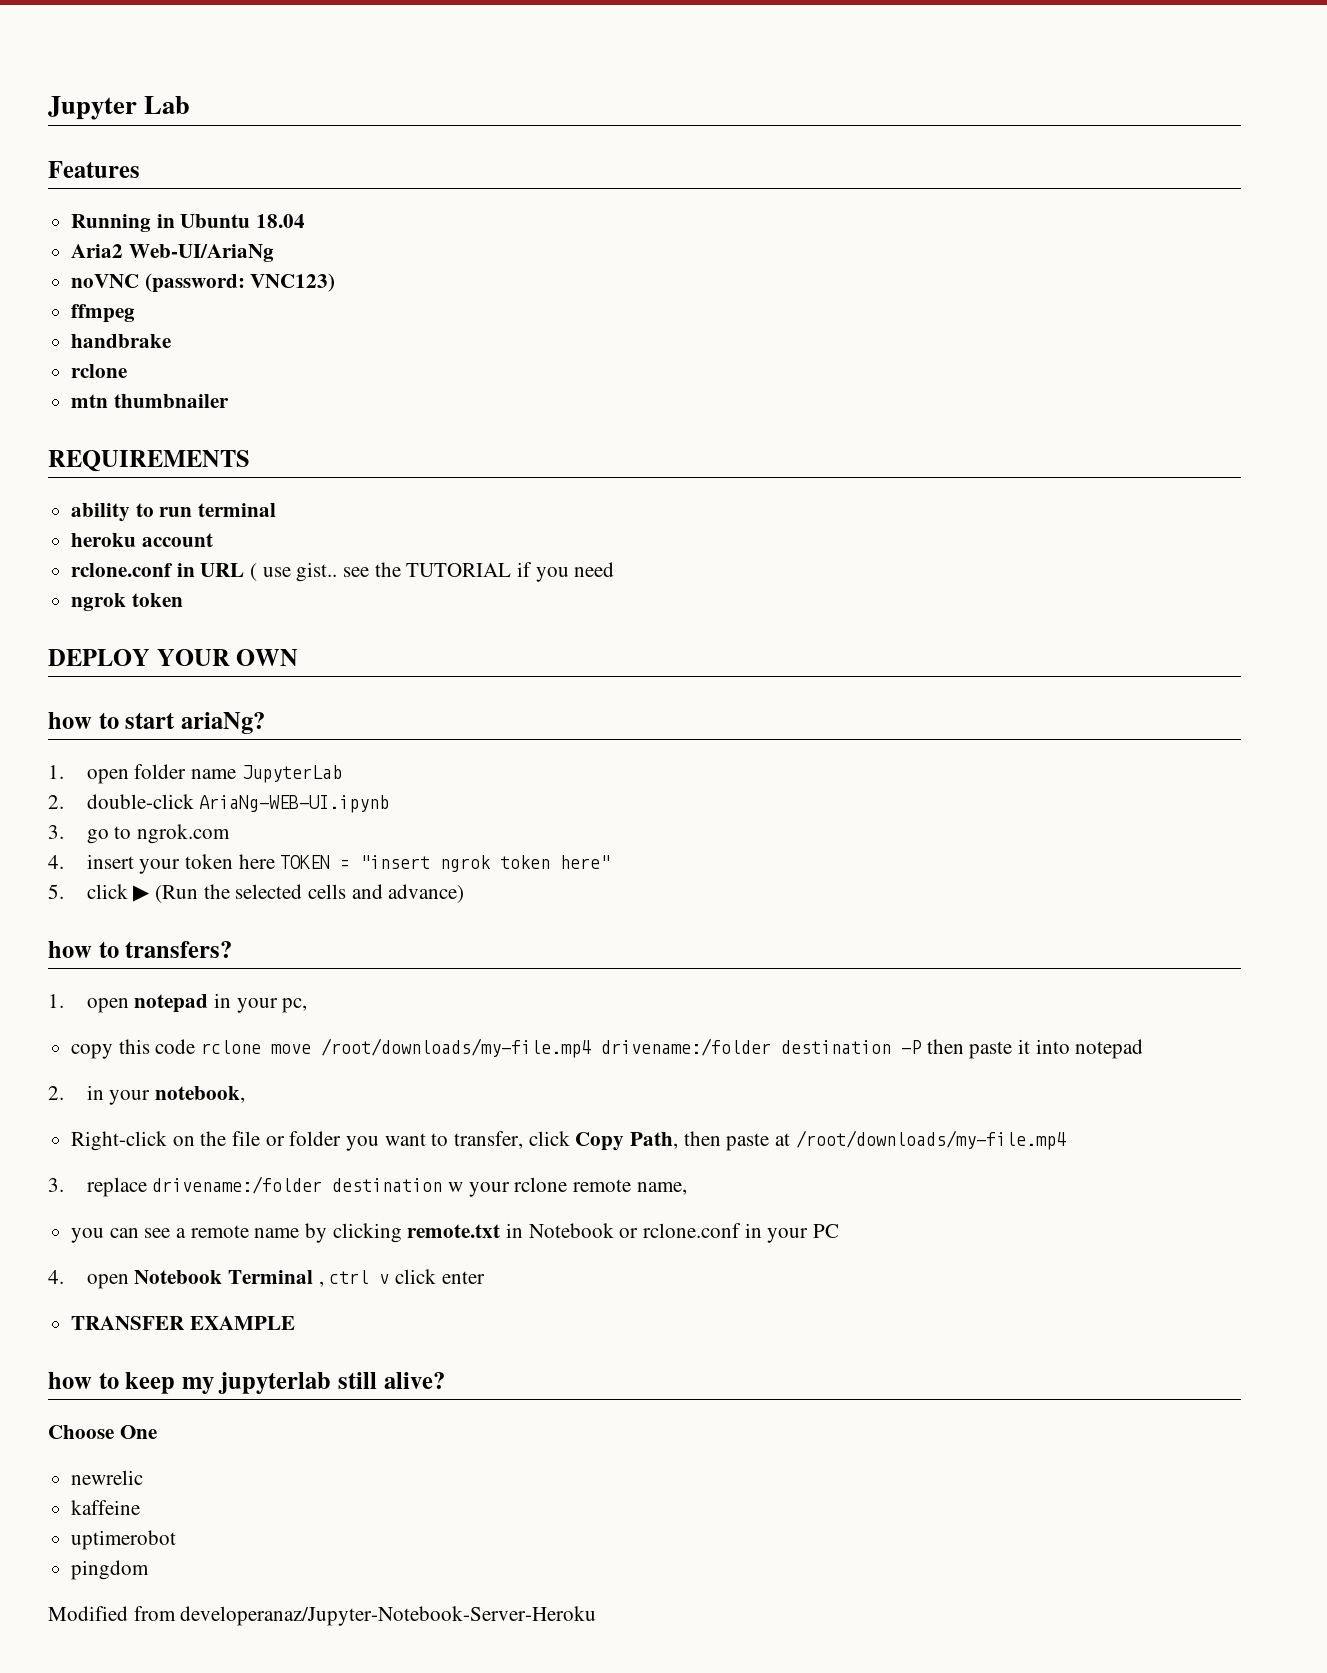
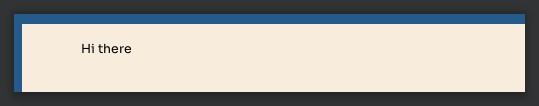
[48,96,191,120] [48,161,140,178] [71,214,306,232] [71,244,274,262] [71,273,336,293] [71,304,136,323] [71,334,172,348] [71,364,128,378] [71,394,229,408] [48,450,250,472] [71,503,277,522] [71,533,213,547] [71,562,615,582] [71,593,183,611] [48,649,299,666] [48,712,265,734] [48,764,342,784] [48,794,390,813] [48,824,230,844] [48,854,611,874] [48,884,465,903] [48,941,233,958] [48,993,308,1013] [71,1038,1144,1059] [48,1085,245,1105] [71,1130,1066,1151] [48,1176,687,1197] [71,1223,840,1243] [48,1269,485,1289] [71,1316,295,1330] [48,1372,445,1394] [48,1425,157,1439] [71,1470,144,1485] [71,1500,141,1515] [71,1530,177,1550] [71,1560,150,1580] [48,1606,597,1626] Jupyter Lab // Features // Running in Ubuntu 18.04 // Aria2 Web-UI/AriaNg // noVNC (password: VNC123) // ffmpeg // handbrake // rclone // mtn thumbnailer // REQUIREMENTS // ability to run terminal // heroku account // rclone.conf in URL ( use gist.. see the TUTORIAL if you need // ngrok token // DEPLOY YOUR OWN // how to start ariaNg? // 1. open folder name JupyterLab // 2. double-click AriaNg-WEB-UI.ipynb // 3. go to ngrok.com // 4. insert your token here TOKEN = "insert ngrok token here" // 5. click ▶ (Run the selected cells and advance) // how to transfers? // 1. open notepad in your pc, // copy this code rclone move /root/downloads/my-file.mp4 drivename:/folder destination -P then paste it into notepad // 2. in your notebook, // Right-click on the file or folder you want to transfer, click Copy Path, then paste at /root/downloads/my-file.mp4 // 3. replace drivename:/folder destination w your rclone remote name, // you can see a remote name by clicking remote.txt in Notebook or rclone.conf in your PC // 4. open Notebook Terminal , ctrl v click enter // TRANSFER EXAMPLE // how to keep my jupyterlab still alive? // Choose One // newrelic // kaffeine // uptimerobot // pingdom // Modified from developeranaz/Jupyter-Notebook-Server-Heroku -> [81,43,133,54] Hi there

